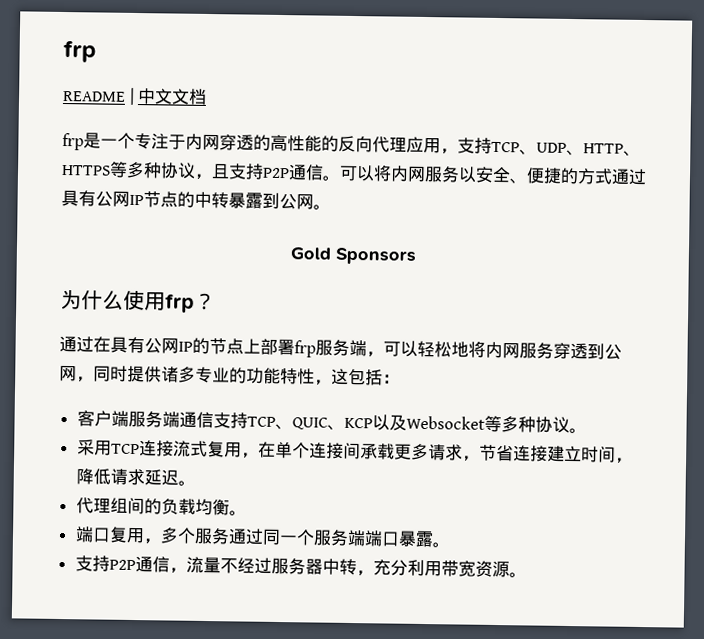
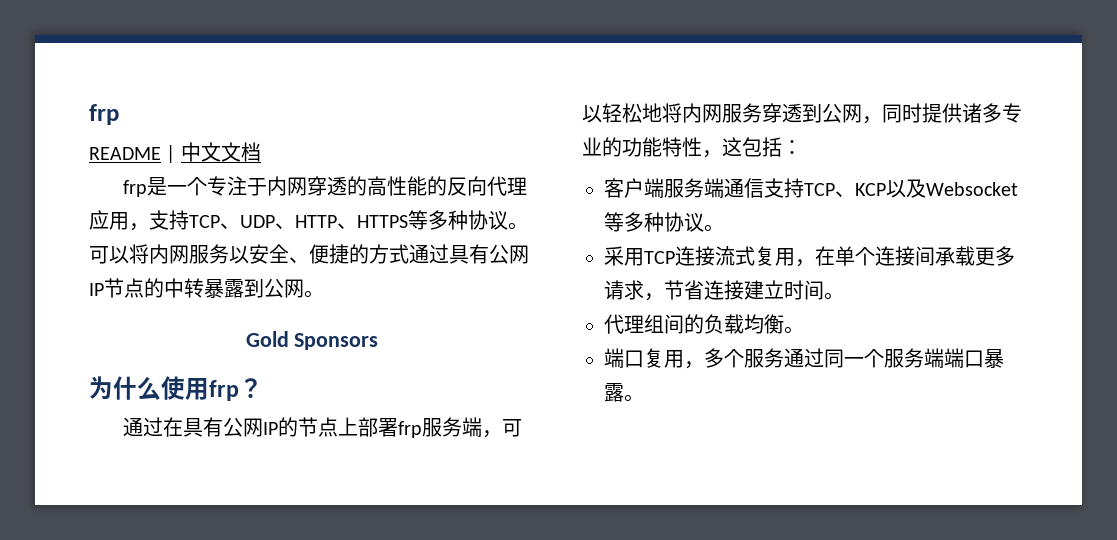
[194,163,324,181] ，且支持P2P通信 -> (508, 220) none
[291,417,345,430] QUIC、 -> (855, 194) none
[614,457,633,464] [75,468,179,486] ，降低请求延迟 -> (824, 290) none
[74,555,527,578] // 支持P2P通信，流量不经过服务器中转，充分利用带宽资源。 -> (644, 398) none

